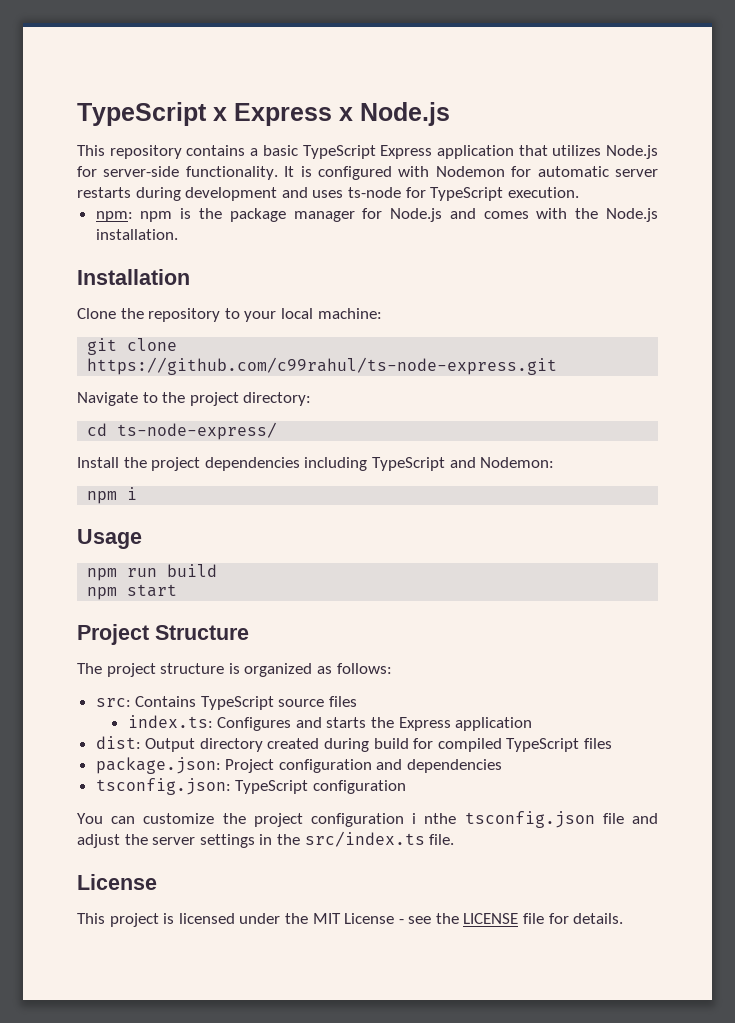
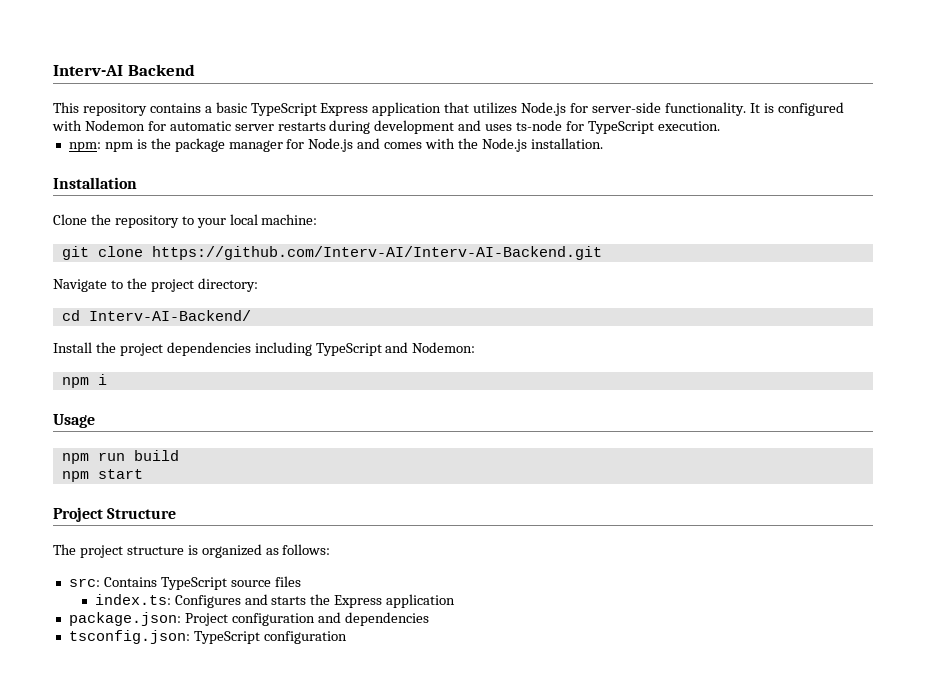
[77,102,450,126] TypeScript x Express x Node.js -> [53,64,195,76] Interv-AI Backend
[87,357,558,375] https://github.com/c99rahul/ts-node-express.git -> [151,246,602,260] https://github.com/Interv-AI/Interv-AI-Backend.git
[117,422,278,440] ts-node-express/ -> [88,310,251,321] Interv-AI-Backend/
[95,736,613,752] // dist: Output directory created during build for compiled TypeScript files -> (456, 601) none
[77,811,658,828] [77,831,455,848] [77,874,157,890] [77,913,624,927] // You can customize the project configuration i nthe tsconfig.json file and adjust the server settings in the src/index.ts file. // License // This project is licensed under the MIT License - see the LICENSE file for details. -> (347, 637) none

